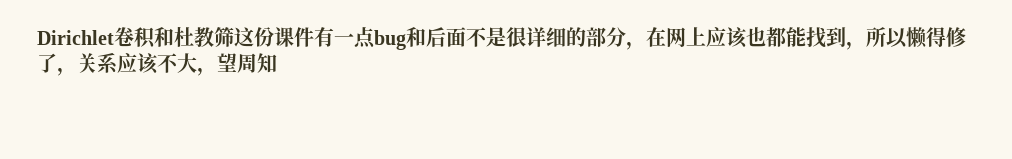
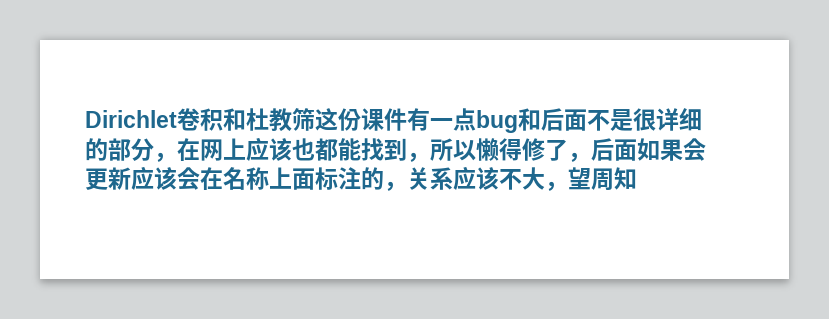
(77, 71) none -> [591,138,706,161] [85,166,407,191] 后面如果会更新应该会在名称上面标注的，

